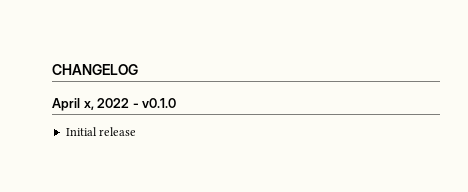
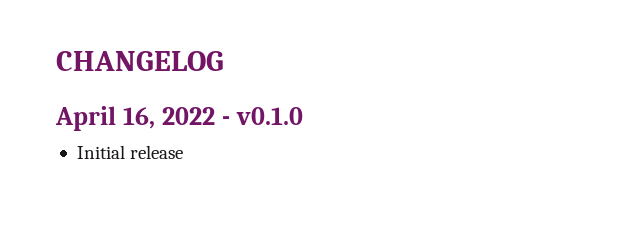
[83,101,94,110] x, -> [122,107,155,129] 16,

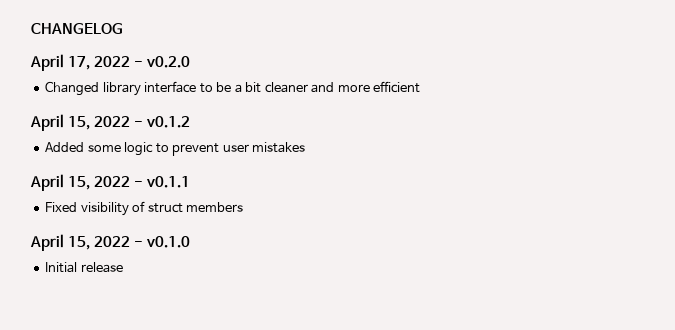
[122,107,155,129] 16, -> [67,56,190,70] [45,81,421,96] [30,114,190,131] [45,142,306,156] [30,174,190,191] [45,201,244,216] [30,234,90,251] 17, 2022 - v0.2.0 // Changed library interface to be a bit cleaner and more efficient // April 15, 2022 - v0.1.2 // Added some logic to prevent user mistakes // April 15, 2022 - v0.1.1 // Fixed visibility of struct members // April 15,

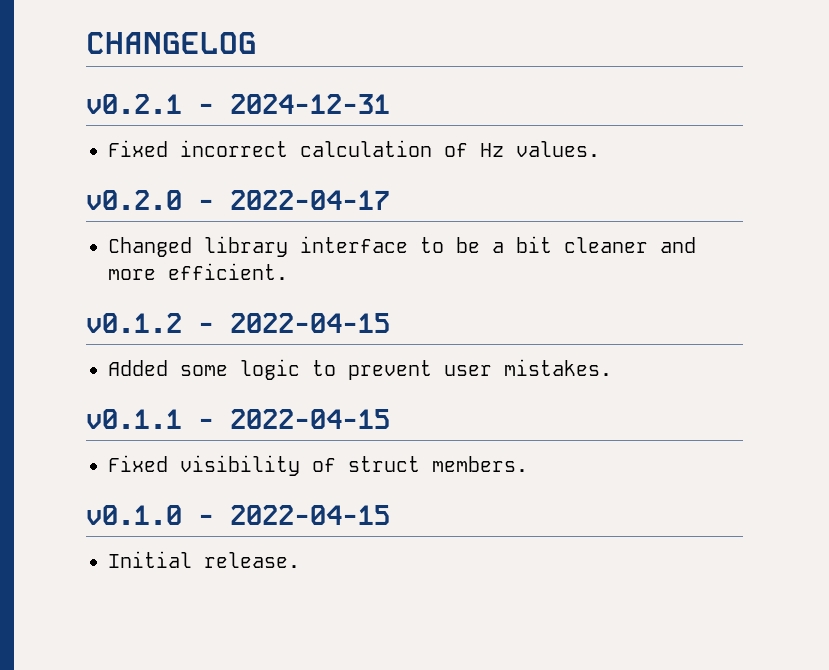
[30,54,143,71] April 17, 2022 - -> [86,94,390,114] [108,140,600,157] v0.2.1 - 2024-12-31 // Fixed incorrect calculation of Hz values. //
(190, 62) none -> [198,190,390,210] - 2022-04-17
[373,81,421,93] [30,114,190,131] efficient // April 15, 2022 - v0.1.2 -> [168,263,288,280] [86,313,390,333] efficient. // v0.1.2 - 2022-04-15
[252,142,306,153] [30,174,190,191] [45,201,244,216] [30,234,190,251] mistakes // April 15, 2022 - v0.1.1 // Fixed visibility of struct members // April 15, 2022 - v0.1.0 -> [504,359,612,376] [86,409,390,429] [108,455,528,476] [86,505,390,525] mistakes. // v0.1.1 - 2022-04-15 // Fixed visibility of struct members. // v0.1.0 - 2022-04-15
[80,262,123,273] release -> [204,552,300,568] release.

